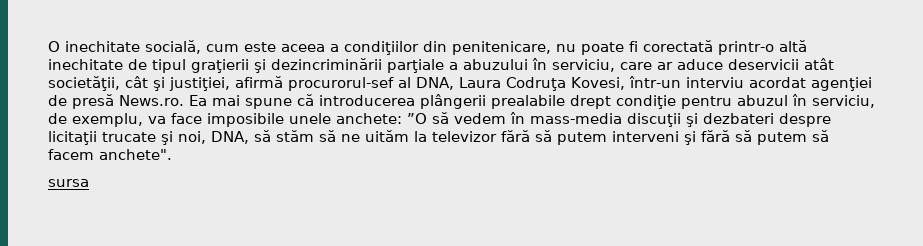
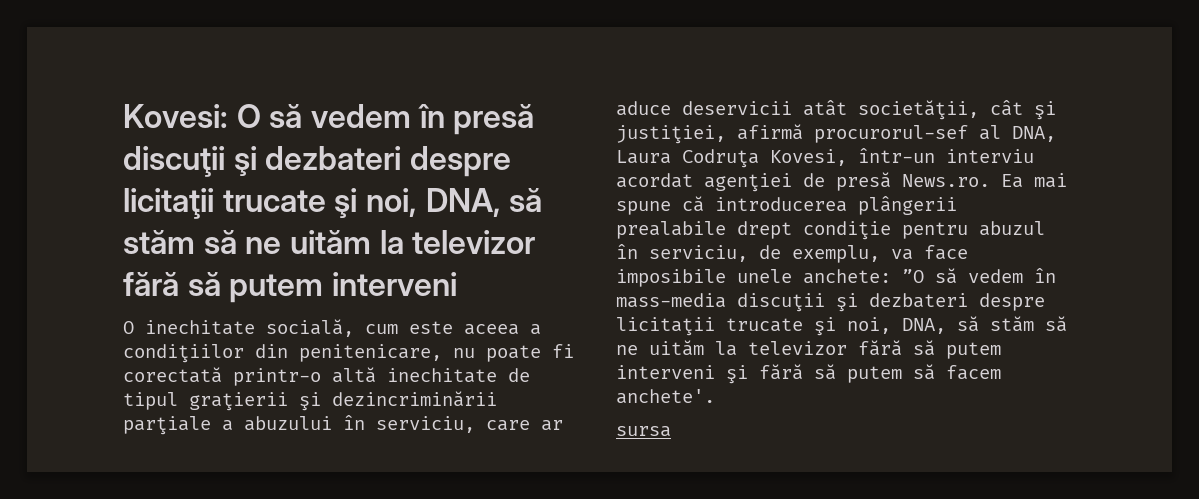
(48, 46) none -> [123,104,535,135] [123,146,511,177] [123,188,543,219] [123,230,536,254] [123,272,457,303] Kovesi: O să vedem în presă discuţii şi dezbateri despre licitaţii trucate şi noi, DNA, să stăm să ne uităm la televizor fără să putem interveni //
[99,149,172,160] anchete". -> [616,389,715,404] anchete'.

